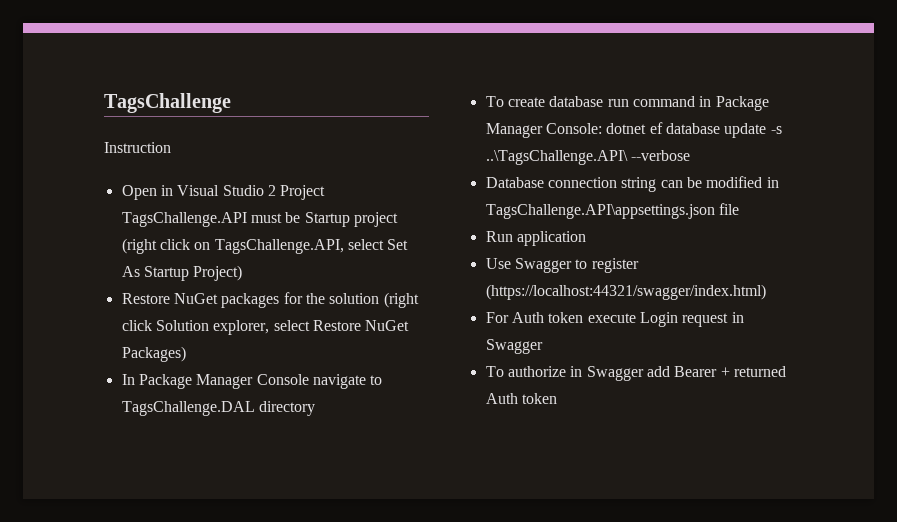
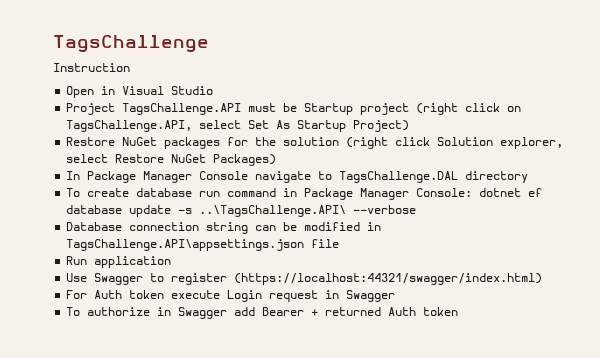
[267,185,276,196] 2 -> (214, 90) //

